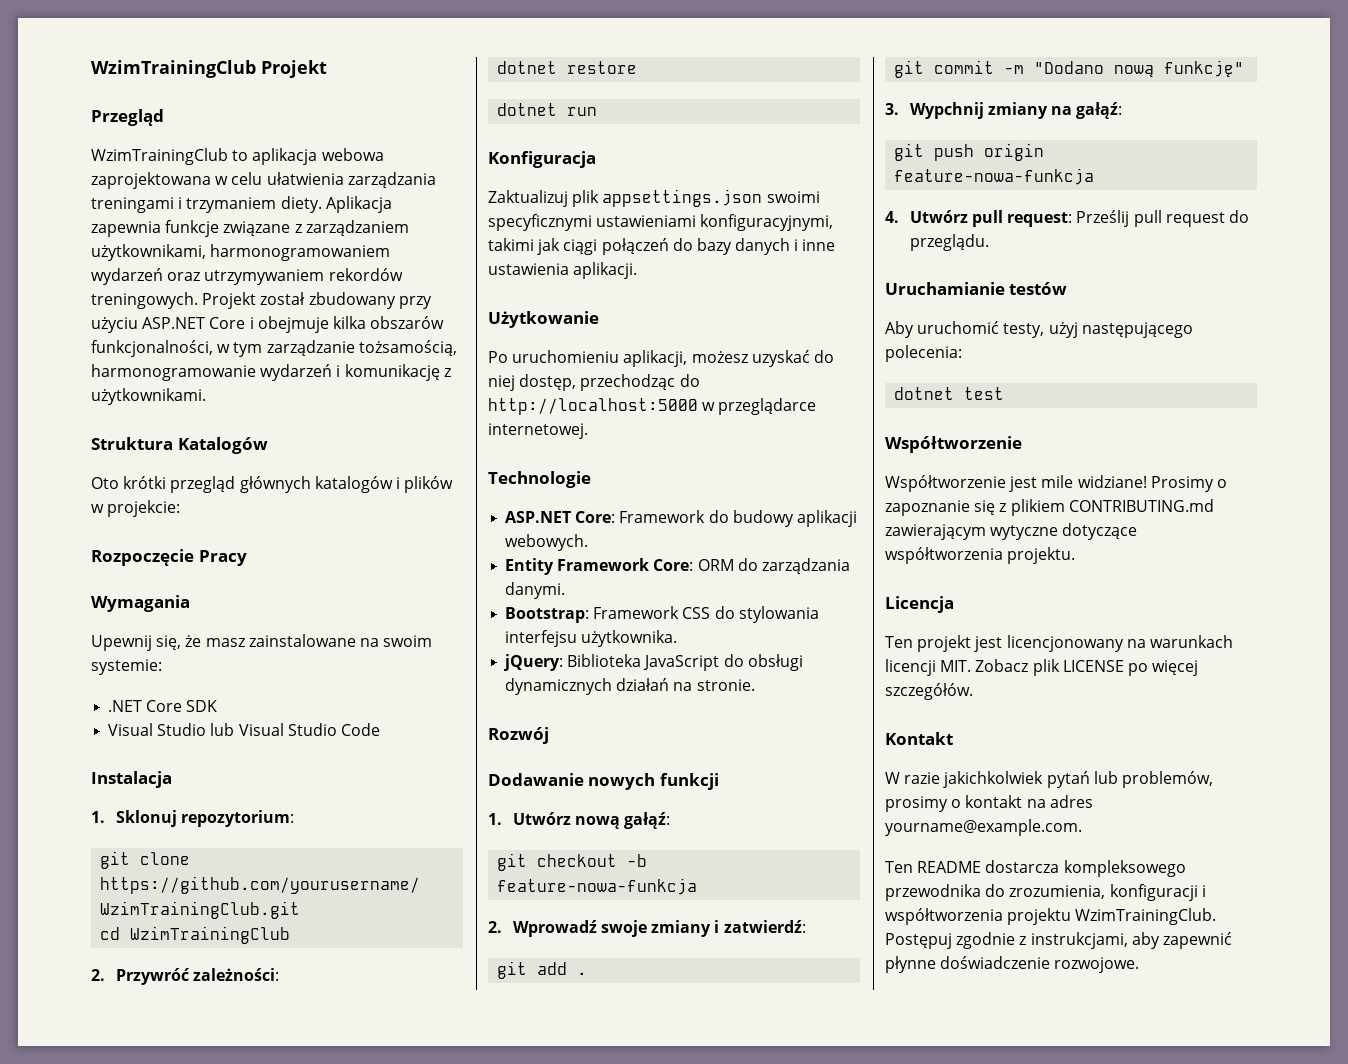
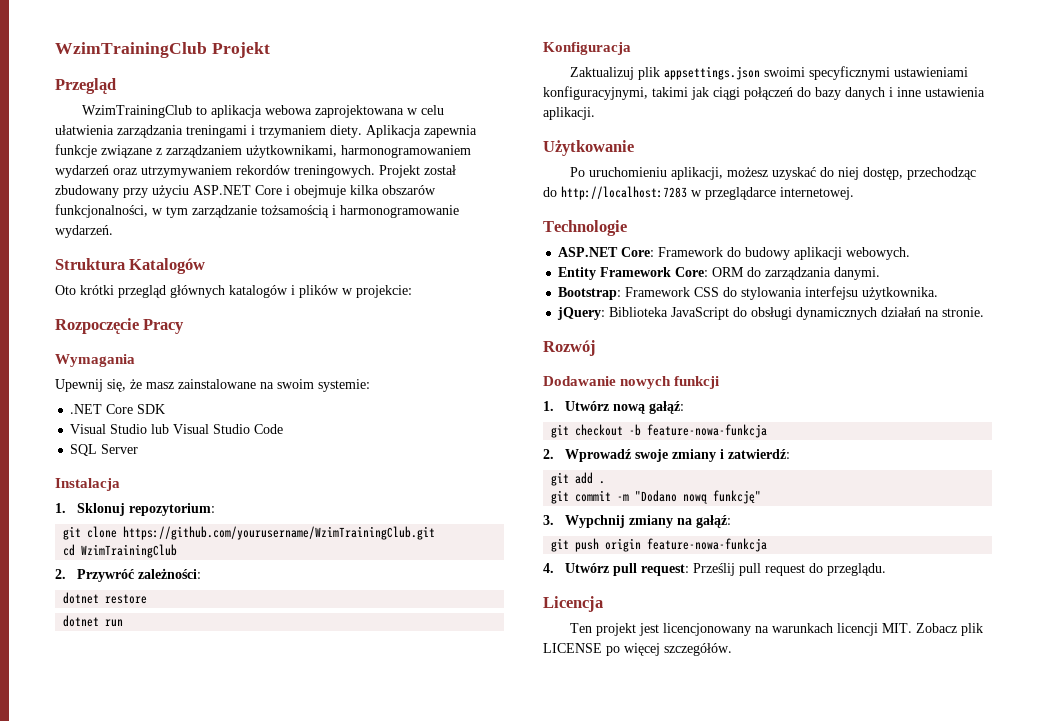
[358,340,457,356] [91,364,451,381] [91,388,206,405] tożsamością, harmonogramowanie wydarzeń i komunikację z użytkownikami. -> [261,205,459,218] [55,225,113,238] tożsamością i harmonogramowanie wydarzeń.
(380, 729) none -> [70,444,139,456] // SQL Server
[488,398,698,415] http://localhost:5000 -> [561,186,687,200] http://localhost:7283
[885,282,1068,295] [885,321,1193,338] [885,345,962,362] [894,387,1005,400] [885,436,1022,453] [885,475,1227,492] [885,499,1214,516] [885,523,1138,540] [885,547,1076,564] // Uruchamianie testów // Aby uruchomić testy, użyj następującego polecenia: // dotnet test // Współtworzenie // Współtworzenie jest mile widziane! Prosimy o zapoznanie się z plikiem CONTRIBUTING.md zawierającym wytyczne dotyczące współtworzenia projektu. -> (886, 569) none
[885,732,953,745] [885,771,1213,788] [885,795,1093,812] [885,819,1082,836] [885,860,1186,877] [885,884,1206,901] [885,908,1217,925] [885,932,1232,949] [885,956,1140,973] // Kontakt // W razie jakichkolwiek pytań lub problemów, prosimy o kontakt na adres yourname@example.com. // Ten README dostarcza kompleksowego przewodnika do zrozumienia, konfiguracji i współtworzenia projektu WzimTrainingClub. Postępuj zgodnie z instrukcjami, aby zapewnić płynne doświadczenie rozwojowe. -> (732, 649) none

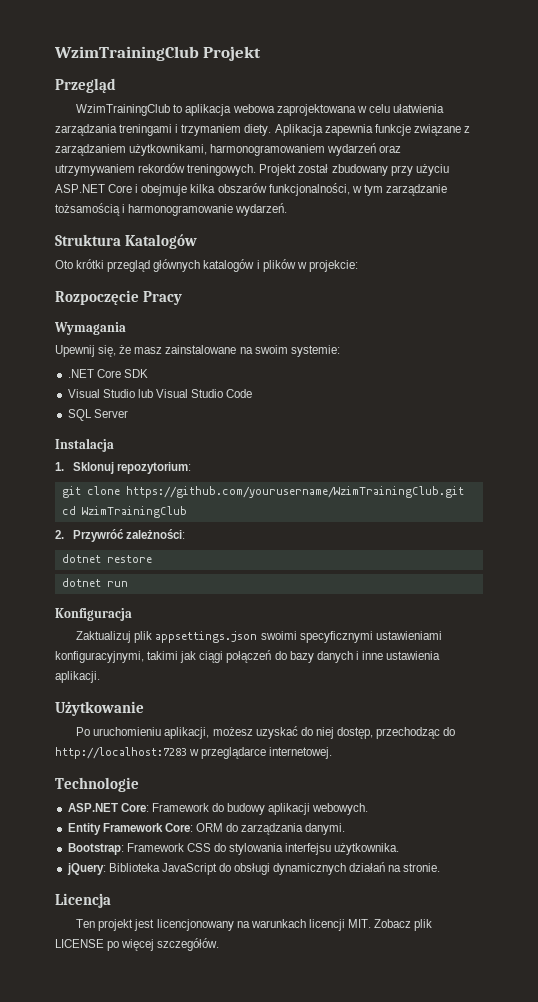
[543,340,596,356] [543,376,720,389] [543,401,684,414] [551,424,768,438] [543,449,790,462] [551,472,606,486] [551,490,762,504] [543,515,731,528] [551,538,768,552] [543,563,886,576] // Rozwój // Dodawanie nowych funkcji // 1. Utwórz nową gałąź: // git checkout -b feature-nowa-funkcja // 2. Wprowadź swoje zmiany i zatwierdź: // git add . // git commit -m "Dodano nową funkcję" // 3. Wypchnij zmiany na gałąź: // git push origin feature-nowa-funkcja // 4. Utwórz pull request: Prześlij pull request do przeglądu. -> (441, 867) none

